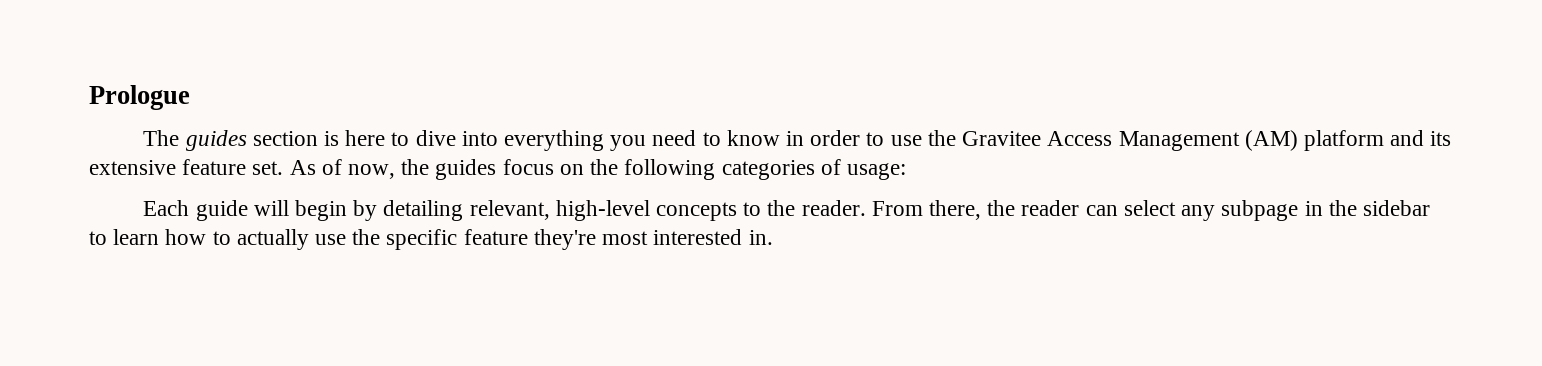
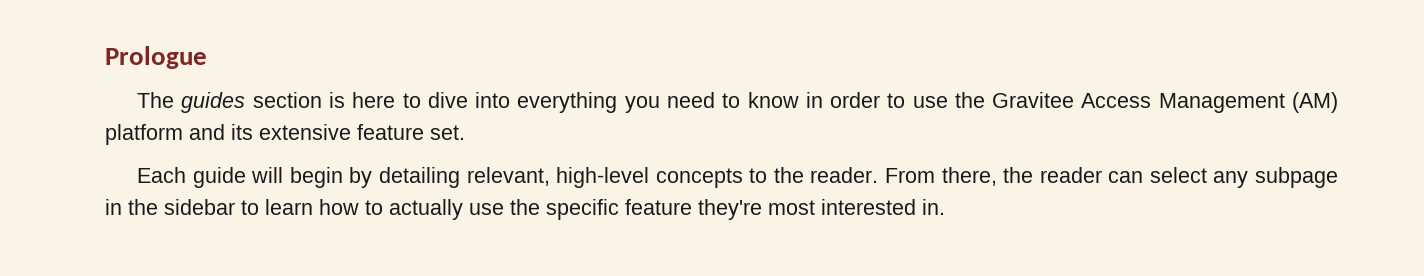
[289,159,906,180] As of now, the guides focus on the following categories of usage: -> (465, 132) none

